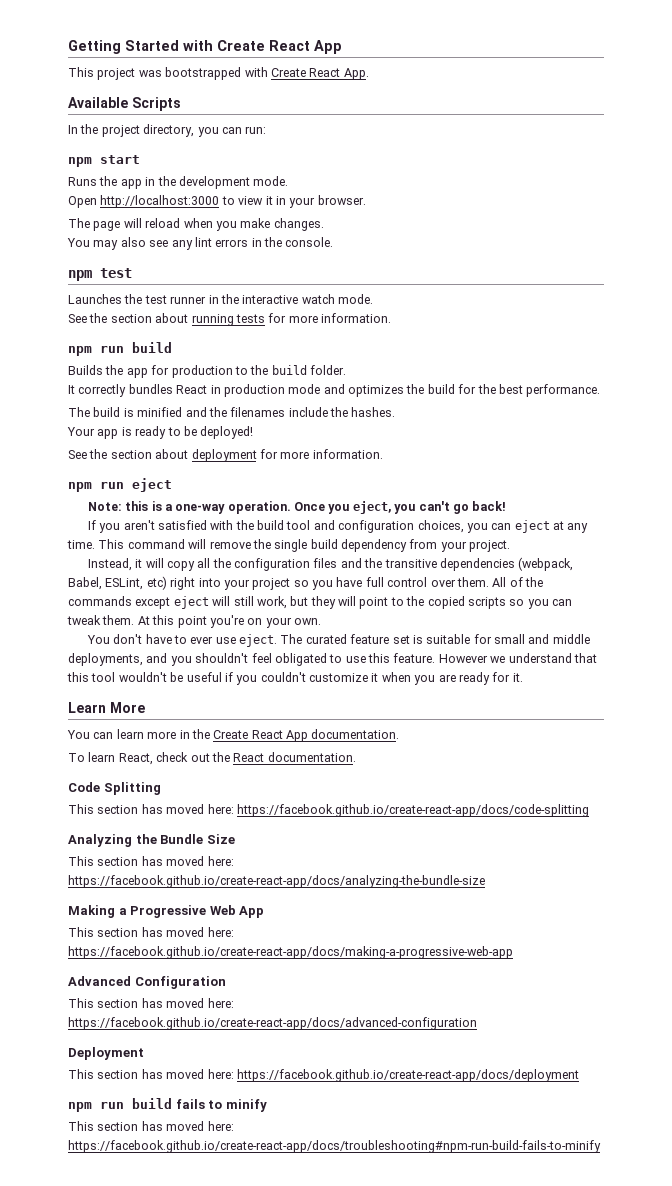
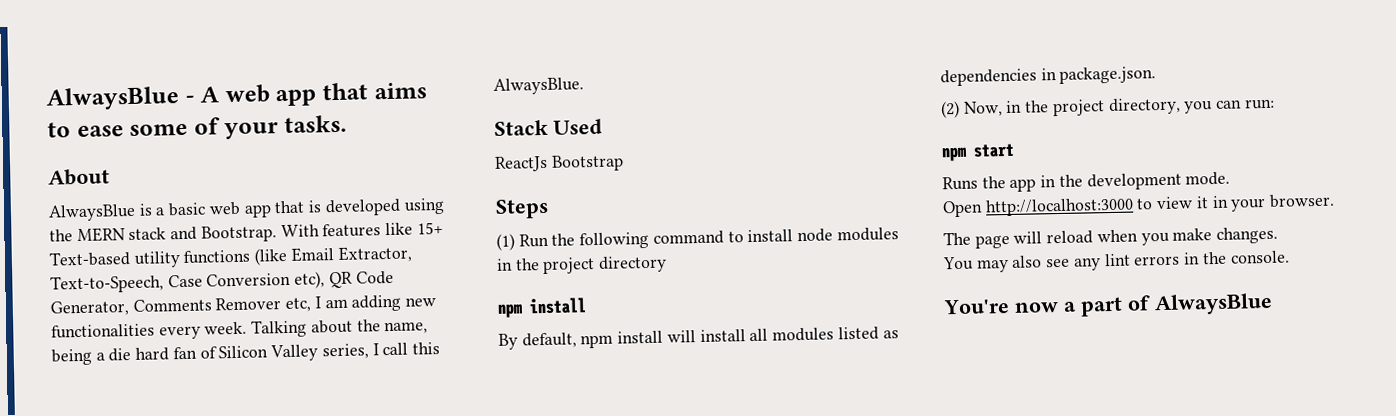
[68,40,342,54] [68,67,369,80] [68,97,181,111] [68,125,78,134] Getting Started with Create React App // This project was bootstrapped with Create React App. // Available Scripts // In -> [46,82,427,111] [47,114,348,140] [48,168,110,186] [48,197,445,222] [49,221,444,243] [49,245,412,268] [50,270,394,294] [50,294,437,317] [51,319,429,340] [51,342,440,366] [493,77,584,95] [494,118,603,136] [494,154,624,172] [495,198,549,219] [496,227,899,251] [496,255,668,275] [497,297,587,318] [498,326,899,350] [940,66,1157,87] [940,100,1023,119] AlwaysBlue - A web app that aims to ease some of your tasks. // About // AlwaysBlue is a basic web app that is developed using the MERN stack and Bootstrap. With features like 15+ Text-based utility functions (like Email Extractor, Text-to-Speech, Case Conversion etc), QR Code Generator, Comments Remover etc, I am adding new functionalities every week. Talking about the name, being a die hard fan of Silicon Valley series, I call this AlwaysBlue. // Stack Used // ReactJs Bootstrap // Steps // (1) Run the following command to install node modules in the project directory // npm install // By default, npm install will install all modules listed as dependencies in package.json. // (2) Now, in
[68,268,132,281] [68,294,373,304] [68,313,391,326] [68,342,172,356] [68,365,346,378] [68,384,601,397] [68,407,396,417] [67,426,254,439] [68,449,383,462] [68,478,172,492] [87,501,507,514] [87,520,589,533] [67,539,511,552] [87,557,574,571] [68,576,543,590] [68,596,572,609] [67,615,321,628] [86,634,590,647] [68,653,597,666] [67,672,523,685] [68,702,145,713] [67,729,400,742] [68,752,356,765] [68,782,161,795] [68,804,589,817] [68,834,235,847] [68,856,234,866] [68,875,485,888] [68,905,265,918] [68,927,234,937] [68,946,513,959] [68,976,226,989] [68,998,234,1008] [68,1017,477,1030] [68,1047,144,1060] [68,1069,579,1082] [68,1098,267,1112] [68,1121,234,1131] [68,1140,601,1153] npm test // Launches the test runner in the interactive watch mode. // See the section about running tests for more information. // npm run build // Builds the app for production to the build folder. // It correctly bundles React in production mode and optimizes the build for the best performance. // The build is minified and the filenames include the hashes. // Your app is ready to be deployed! // See the section about deployment for more information. // npm run eject // Note: this is a one-way operation. Once you eject, you can't go back! // If you aren't satisfied with the build tool and configuration choices, you can eject at any time. This command will remove the single build dependency from your project. // Instead, it will copy all the configuration files and the transitive dependencies (webpack, Babel, ESLint, etc) right into your project so you have full control over them. All of the commands except eject will still work, but they will point to the copied scripts so you can tweak them. At this point you're on your own. // You don't have to ever use eject. The curated feature set is suitable for small and middle deployments, and you shouldn't feel obligated to use this feature. However we understand that this tool wouldn't be useful if you couldn't customize it when you are ready for it. // Learn More // You can learn more in the Create React App documentation. // To learn React, check out the React documentation. // Code Splitting // This section has moved here: https://facebook.github.io/create-react-app/docs/code-splitting // Analyzing the Bundle Size // This section has moved here: https://facebook.github.io/create-react-app/docs/analyzing-the-bundle-size // Making a Progressive Web App // This section has moved here: https://facebook.github.io/create-react-app/docs/making-a-progressive-web-app // Advanced Configuration // This section has moved here: https://facebook.github.io/create-react-app/docs/advanced-configuration // Deployment // This section has moved here: https://facebook.github.io/create-react-app/docs/deployment // npm run build fails to minify // This section has moved here: https://facebook.github.io/create-react-app/docs/troubleshooting#npm-run-build-fails-to-minify -> [943,292,1273,317] You're now a part of AlwaysBlue

